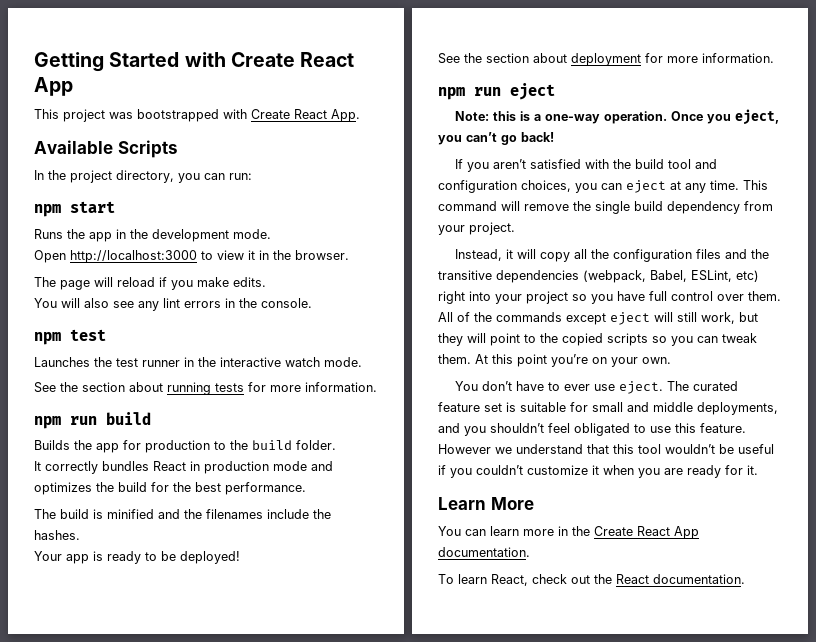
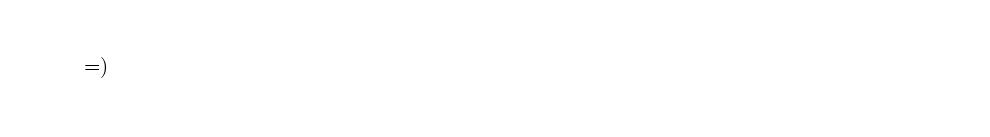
[34,52,355,72] [34,77,73,96] [34,109,360,122] [34,140,178,158] [34,170,252,183] [34,201,115,217] [34,229,271,242] [34,250,349,263] [34,277,266,290] [34,298,312,311] [34,329,106,345] [34,357,362,367] [34,382,377,395] [34,412,151,429] [34,440,336,453] [34,461,333,474] [34,482,306,495] [34,509,331,519] [34,530,80,540] [34,551,240,564] [438,53,774,66] [438,83,555,100] [455,109,780,125] [438,132,554,145] [455,159,718,172] [438,180,768,193] [438,201,773,214] [438,222,515,235] [455,249,770,262] [438,270,759,283] [438,291,781,304] [438,312,758,325] [438,333,757,346] [438,354,671,367] [455,381,739,394] [438,402,778,415] [438,423,746,436] [438,444,774,454] [438,465,758,478] [438,497,534,510] [438,526,699,539] [438,547,530,557] [438,574,745,586] Getting Started with Create React App // This project was bootstrapped with Create React App. // Available Scripts // In the project directory, you can run: // npm start // Runs the app in the development mode. // Open http://localhost:3000 to view it in the browser. // The page will reload if you make edits. // You will also see any lint errors in the console. // npm test // Launches the test runner in the interactive watch mode. // See the section about running tests for more information. // npm run build // Builds the app for production to the build folder. // It correctly bundles React in production mode and optimizes the build for the best performance. // The build is minified and the filenames include the hashes. // Your app is ready to be deployed! // See the section about deployment for more information. // npm run eject // Note: this is a one-way operation. Once you eject, you can’t go back! // If you aren’t satisfied with the build tool and configuration choices, you can eject at any time. This command will remove the single build dependency from your project. // Instead, it will copy all the configuration files and the transitive dependencies (webpack, Babel, ESLint, etc) right into your project so you have full control over them. All of the commands except eject will still work, but they will point to the copied scripts so you can tweak them. At this point you’re on your own. // You don’t have to ever use eject. The curated feature set is suitable for small and middle deployments, and you shouldn’t feel obligated to use this feature. However we understand that this tool wouldn’t be useful if you couldn’t customize it when you are ready for it. // Learn More // You can learn more in the Create React App documentation. // To learn React, check out the React documentation. -> [84,57,108,78] =)

